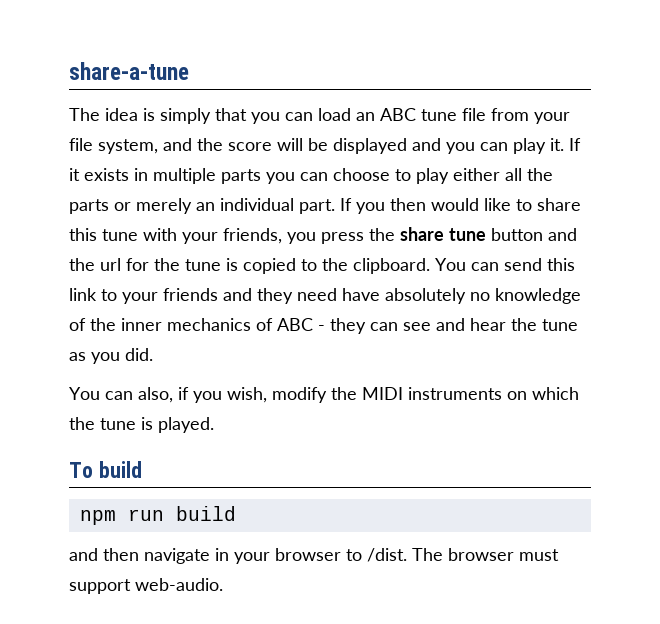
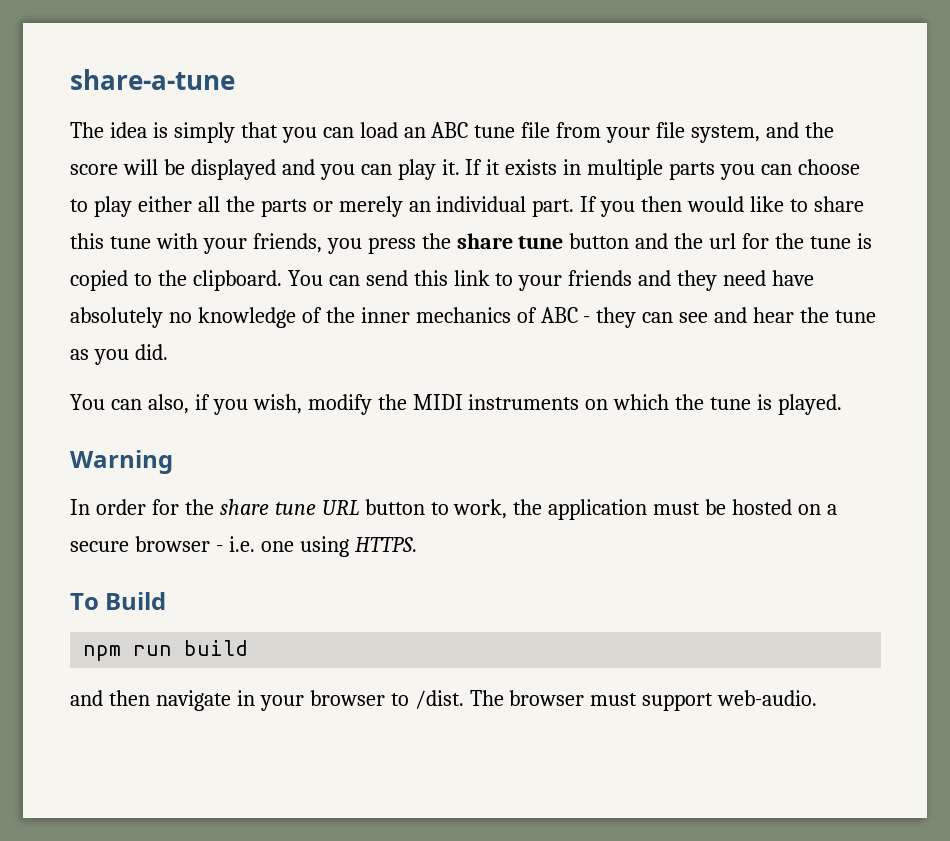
(214, 425) none -> [70,450,173,474] [70,499,838,520] [70,536,417,557] // Warning // In order for the share tune URL button to work, the application must be hosted on a secure browser - i.e. one using HTTPS.
[98,461,142,478] build -> [105,592,167,610] Build

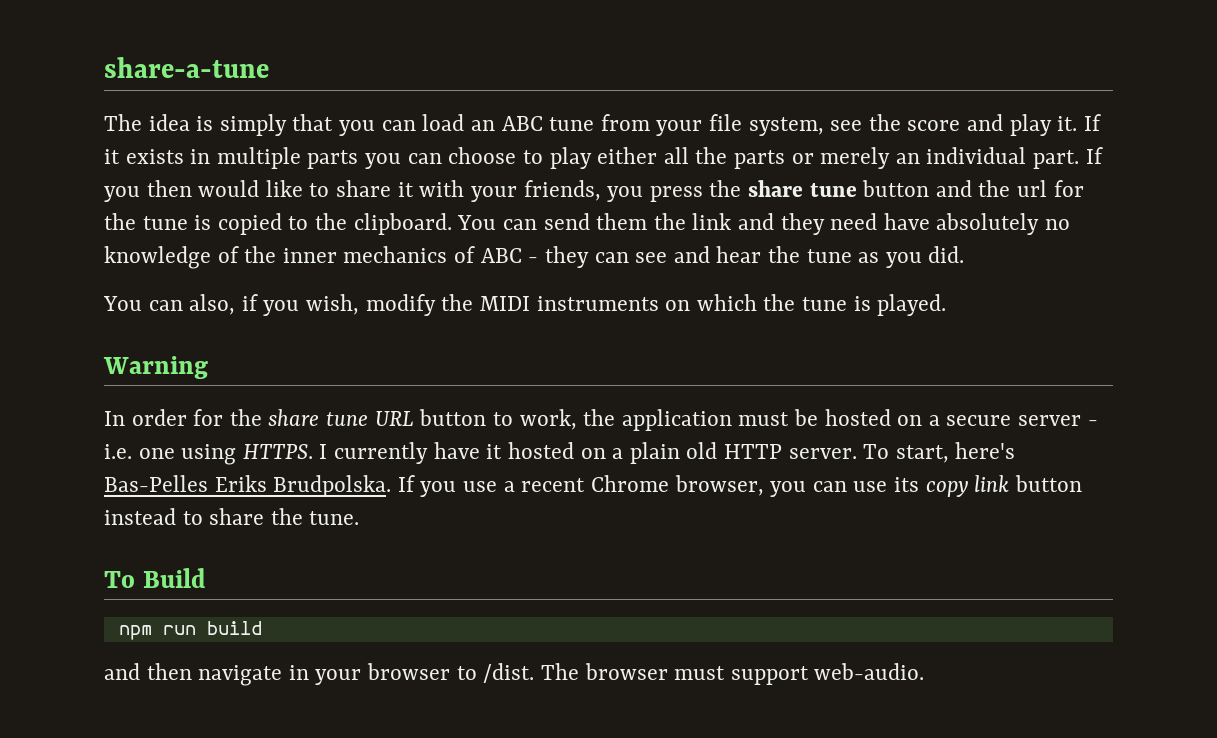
[521,122,551,138] file -> (595, 124) none
[766,122,800,138] and -> [830,120,863,131] see
[122,159,392,180] will be displayed and you can -> [967,114,1004,131] and
[70,233,151,249] this tune -> [397,182,414,197] it
[413,270,633,291] this link to your friends -> [596,213,732,230] them the link
[134,536,210,552] browser -> [1018,415,1082,426] server
(417, 544) none -> [319,442,1016,464] [104,475,1082,497] [104,508,360,525] I currently have it hosted on a plain old HTTP server. To start, here's Bas-Pelles Eriks Brudpolska. If you use a recent Chrome browser, you can use its copy link button instead to share the tune.

